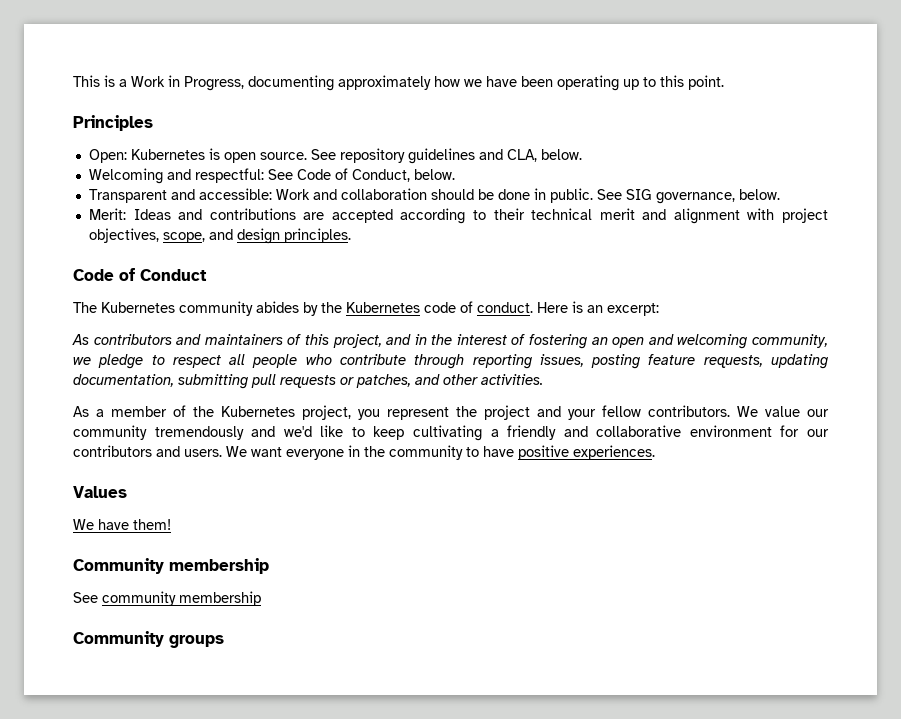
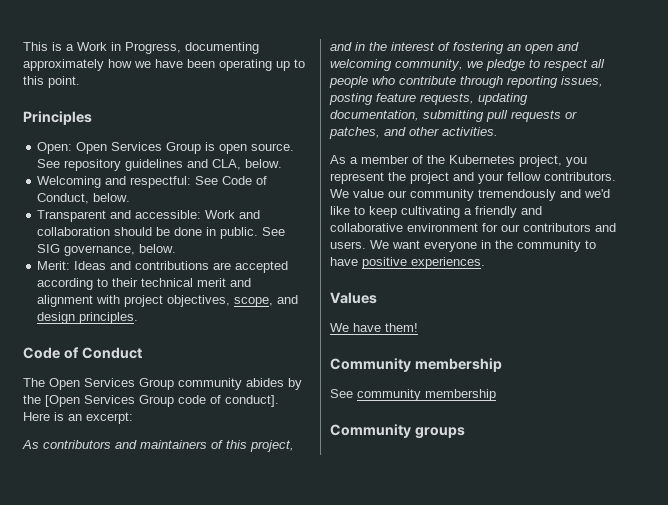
[130,149,205,160] Kubernetes -> [76,142,202,154] Open Services Group
[101,302,175,313] Kubernetes -> [49,378,174,390] Open Services Group
[346,302,420,313] Kubernetes -> [45,395,174,407] [Open Services Group
[477,302,533,313] conduct. -> [225,395,279,407] conduct].

